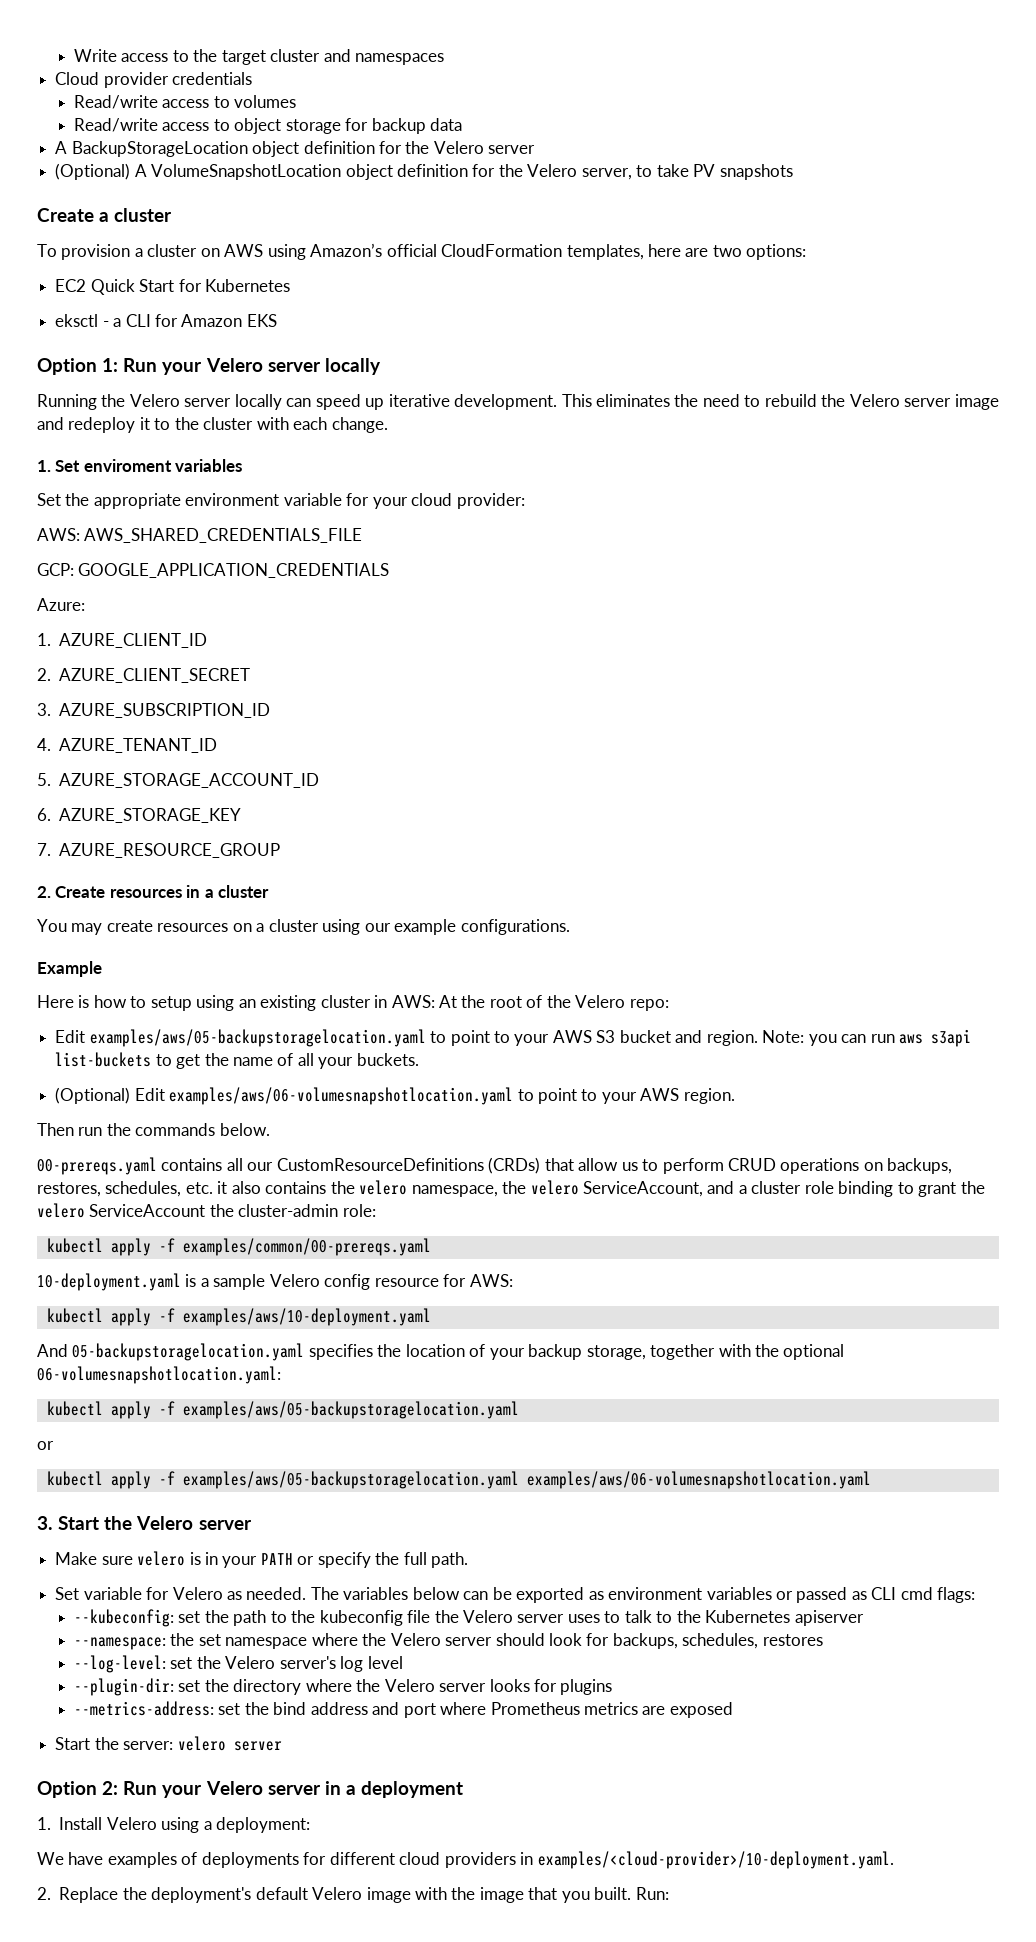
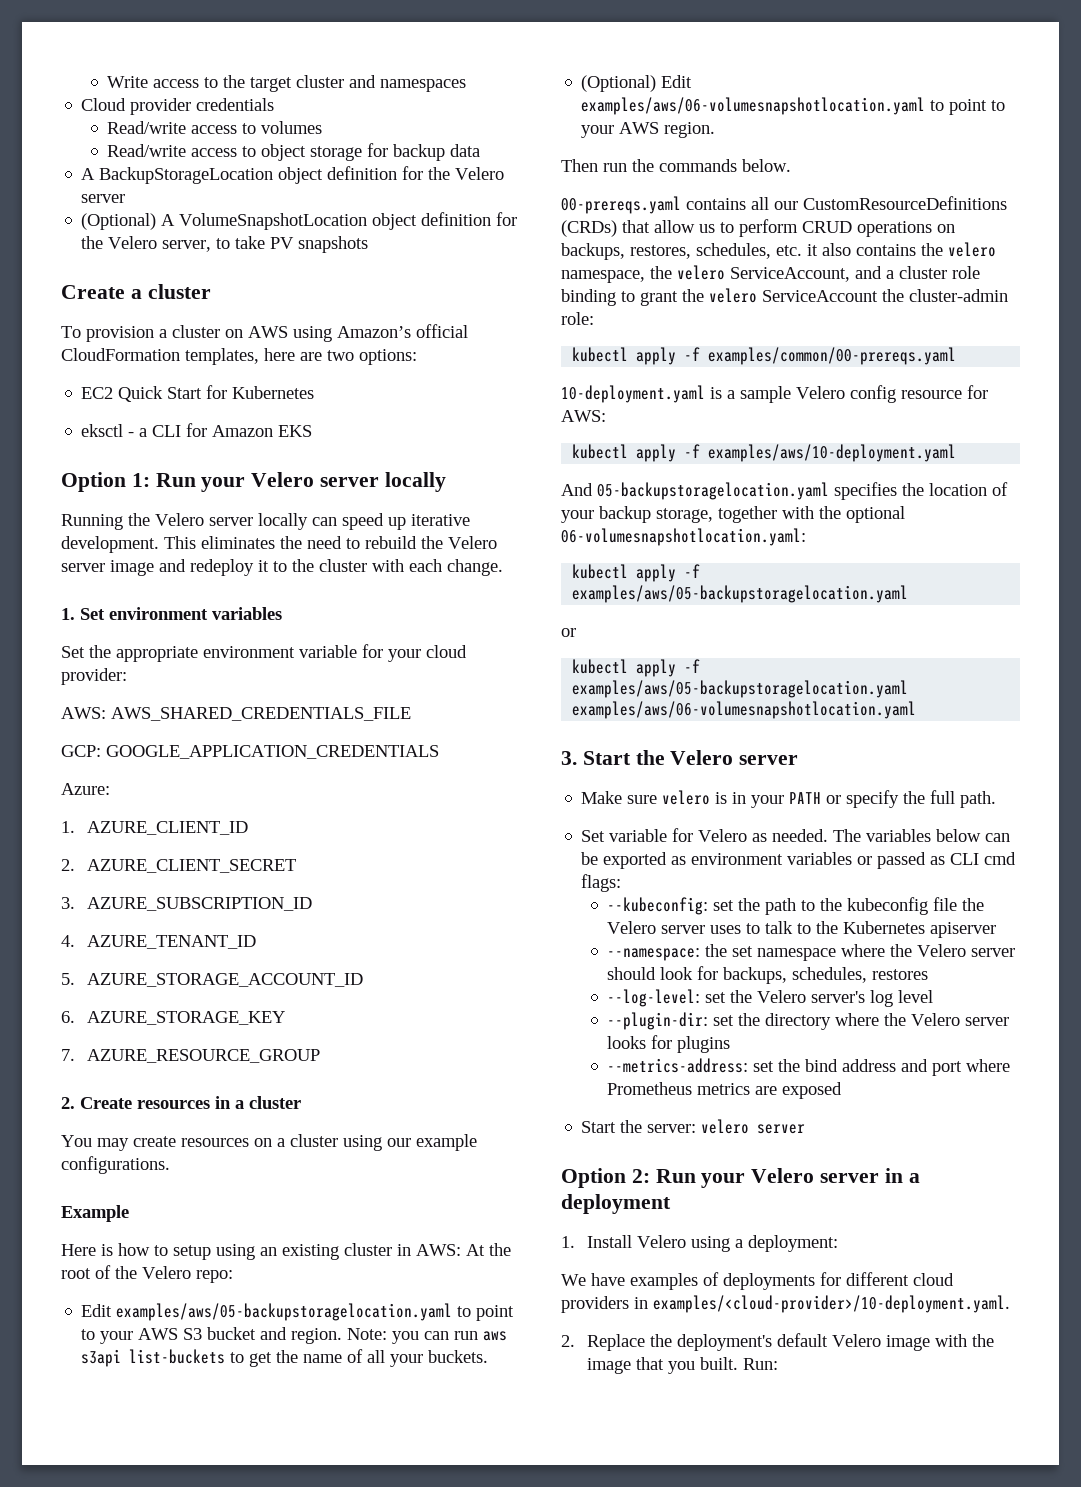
[83,459,172,472] enviroment -> [109,607,208,620] environment

